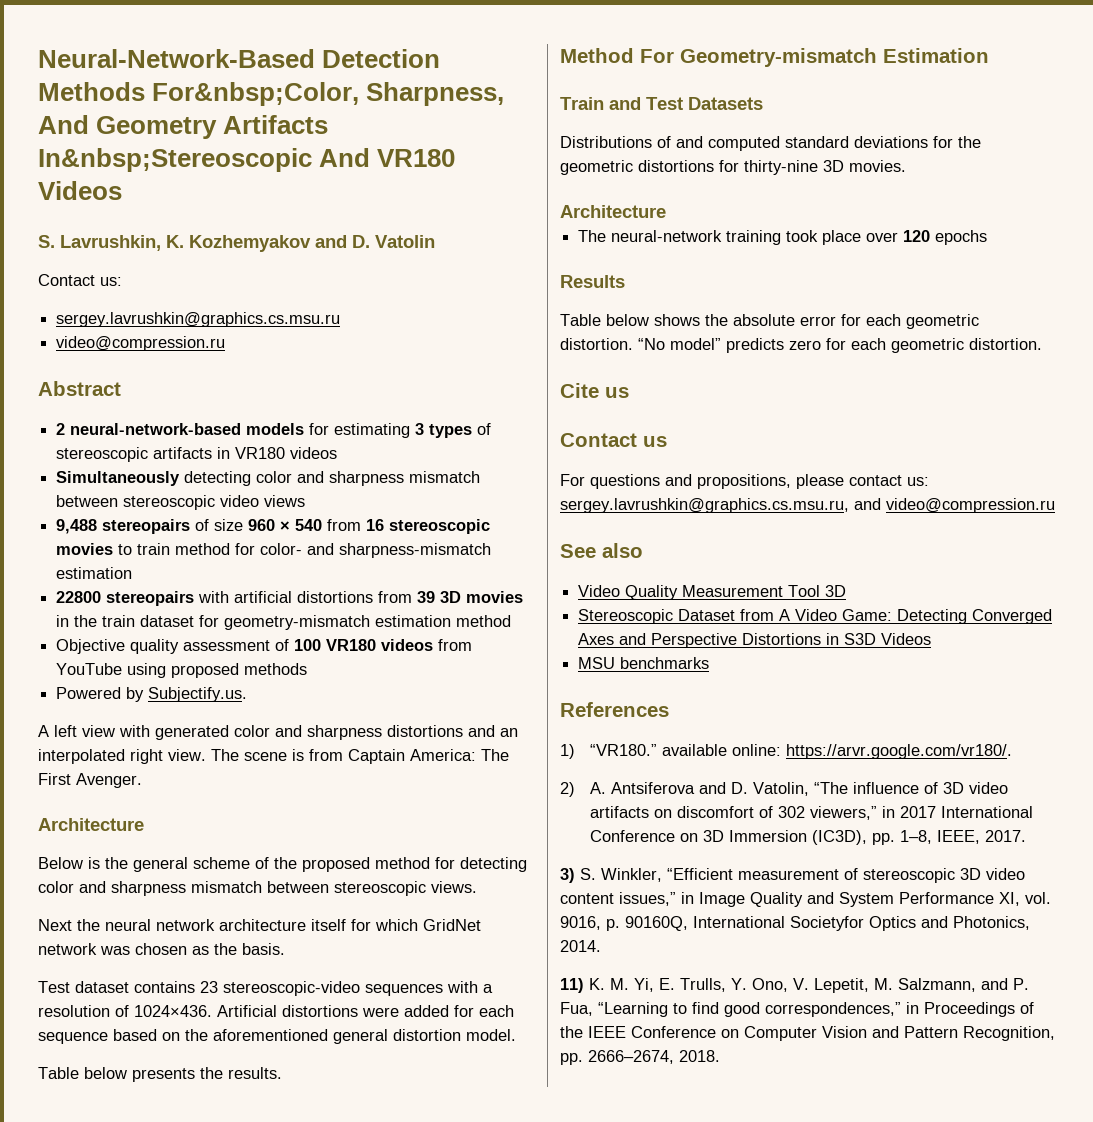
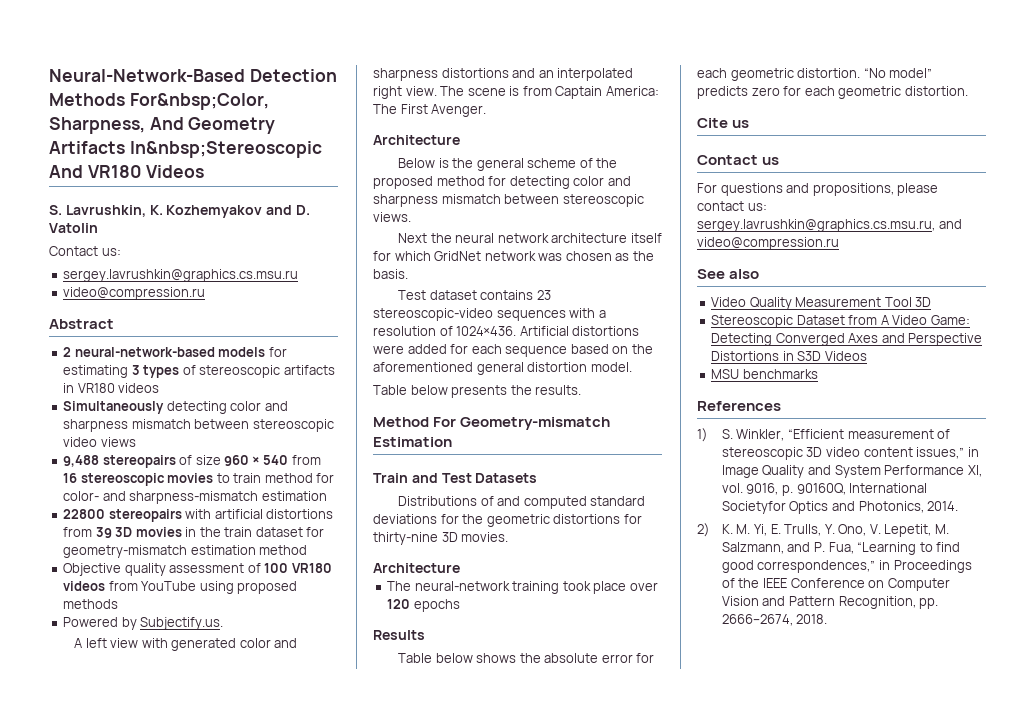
[590,744,1013,759] [560,782,1009,797] [590,806,1034,820] [590,830,1027,845] [560,868,575,883] “VR180.” available online: https://arvr.google.com/vr180/. // 2) A. Antsiferova and D. Vatolin, “The influence of 3D video artifacts on discomfort of 302 viewers,” in 2017 International Conference on 3D Immersion (IC3D), pp. 1–8, IEEE, 2017. // 3) -> (708, 435) none
[560,978,584,993] 11) -> [697,523,710,537] 2)

